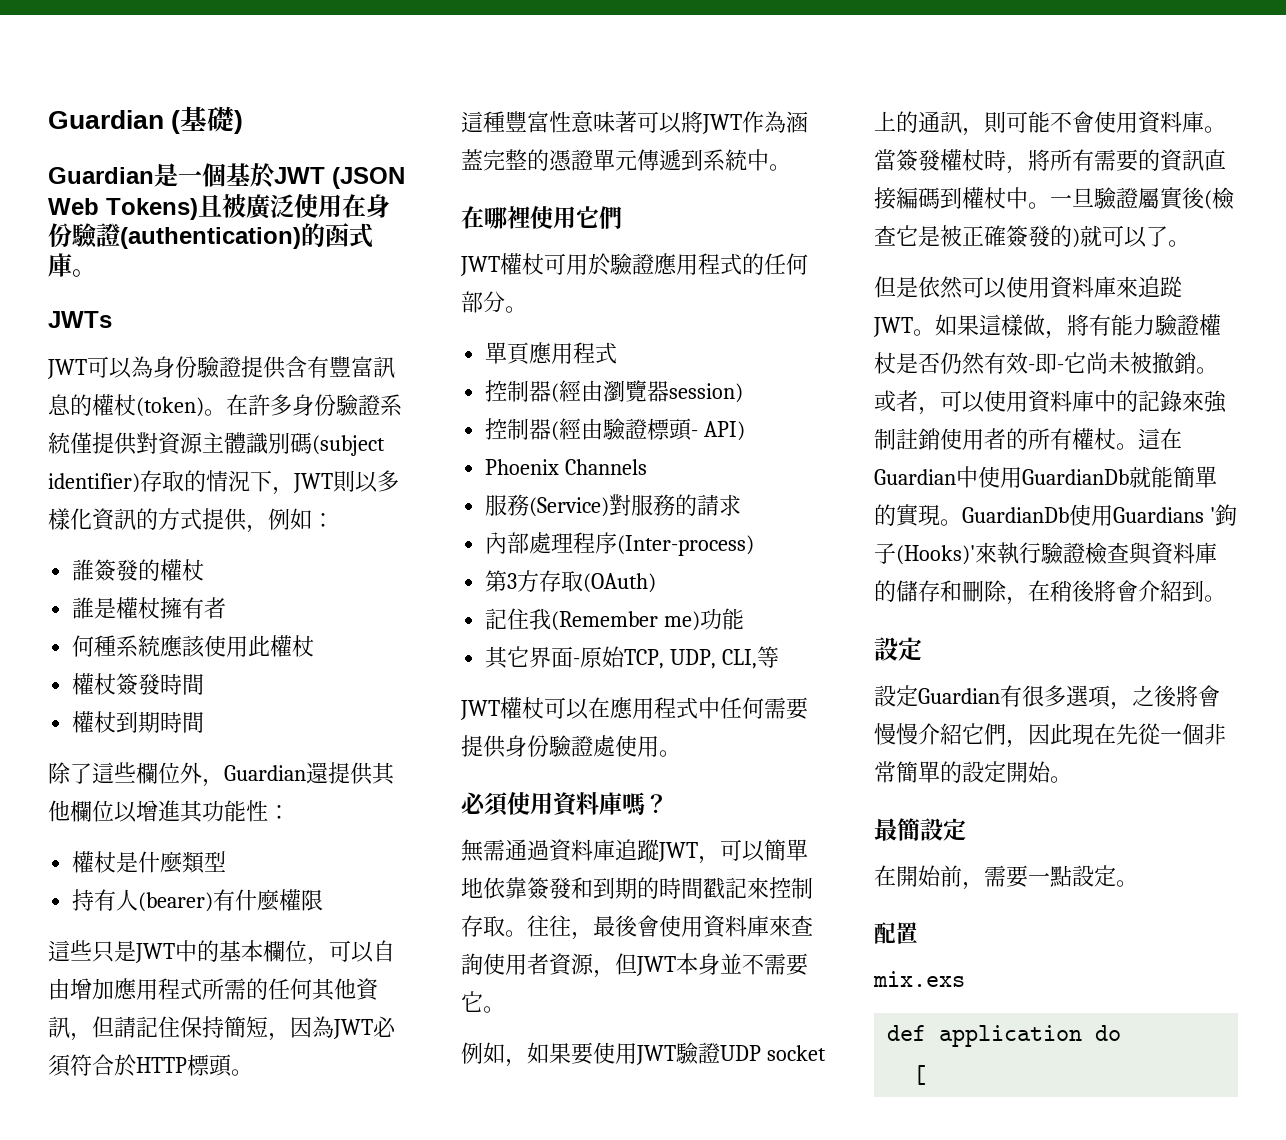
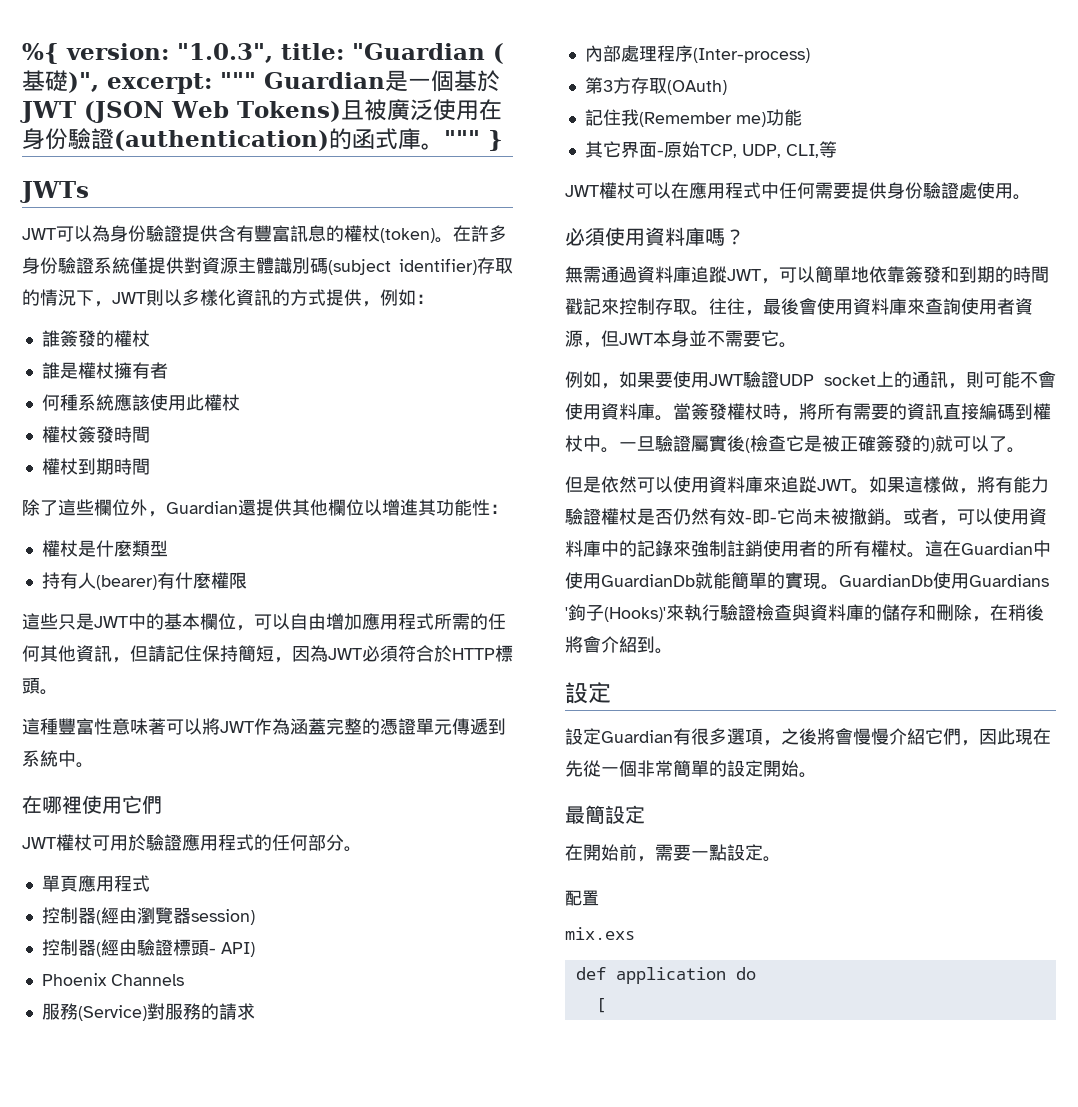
[48,106,244,134] Guardian (基礎) // -> [22,43,504,64] [22,70,256,94] %{ version: "1.0.3", title: "Guardian (基礎)", excerpt: """
(96, 273) none -> [444,130,503,151] """ }

